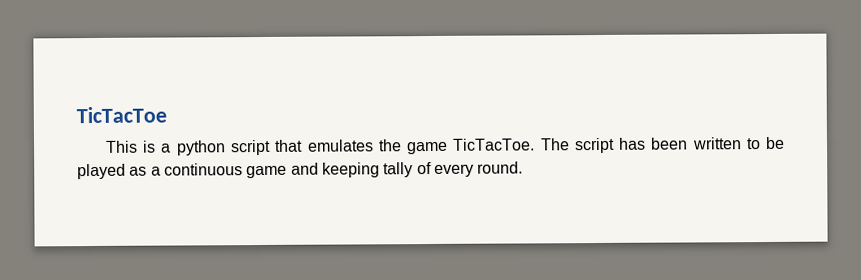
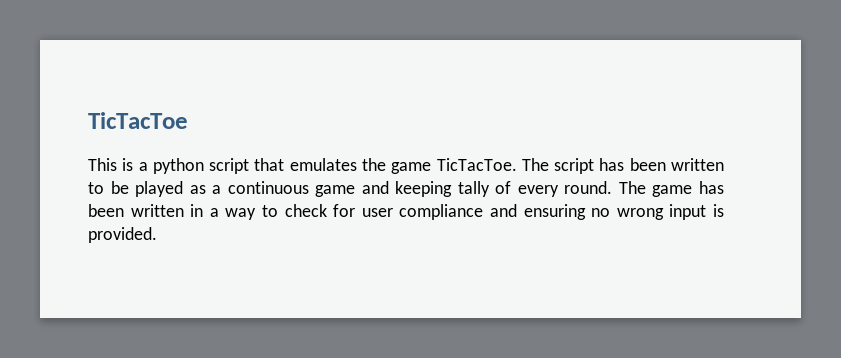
(524, 167) none -> [618,181,724,197] [88,204,725,220] [88,227,157,243] The game has been written in a way to check for user compliance and ensuring no wrong input is provided.

